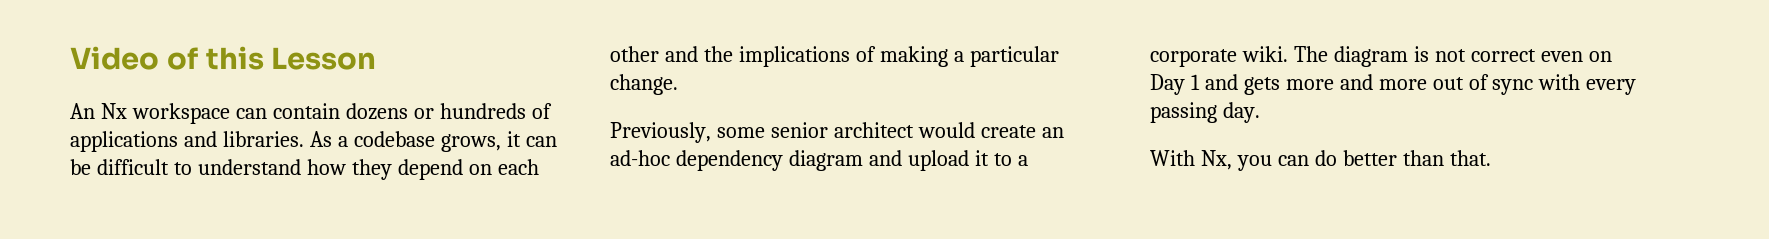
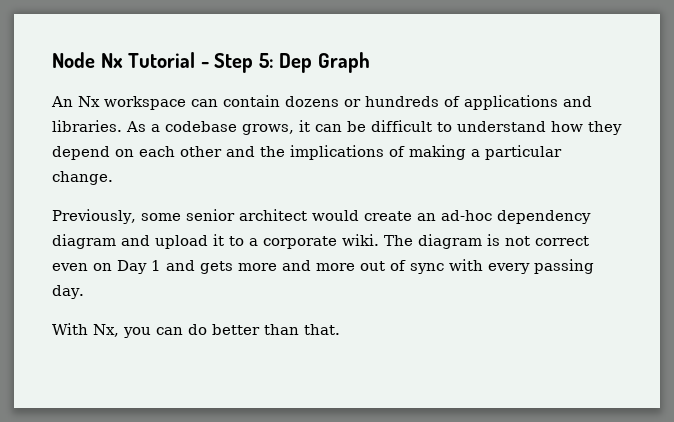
[70,46,377,70] Video of this Lesson -> [52,52,370,73] Node Nx Tutorial - Step 5: Dep Graph

